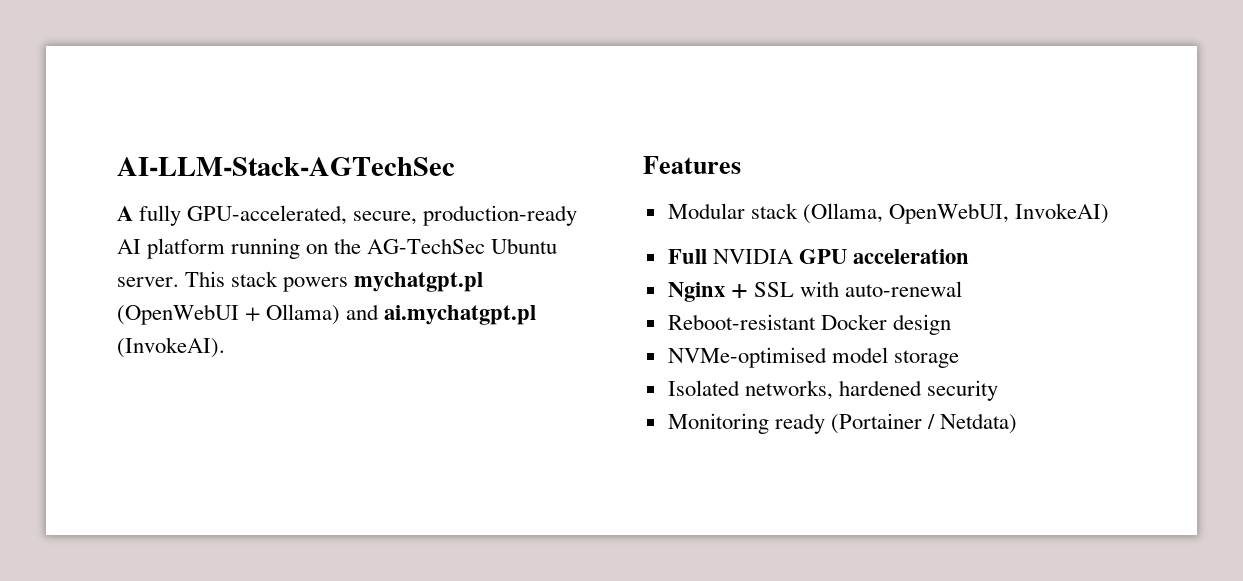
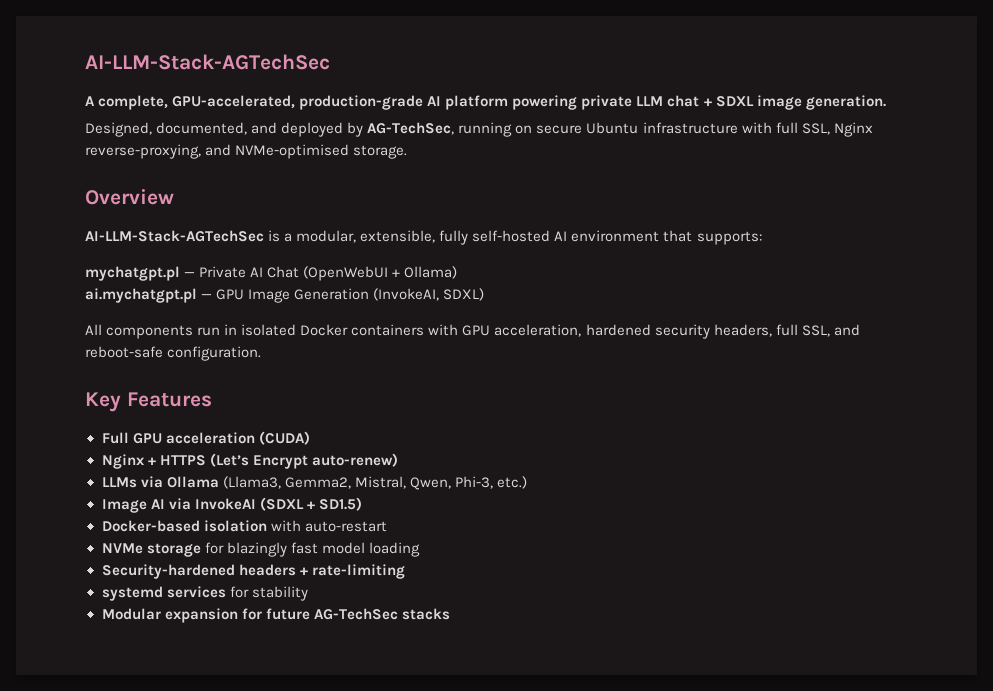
[139,205,578,226] [117,238,558,259] [117,271,484,292] [117,304,537,325] [117,337,225,358] [643,156,741,174] [667,203,1110,224] fully GPU‑accelerated, secure, production‑ready AI platform running on the AG‑TechSec Ubuntu server. This stack powers mychatgpt.pl (OpenWebUI + Ollama) and ai.mychatgpt.pl (InvokeAI). // Features // Modular stack (Ollama, OpenWebUI, InvokeAI) -> [98,95,886,110] [85,122,873,137] [85,144,408,159] [85,189,174,205] [85,230,762,245] [85,266,458,281] [85,288,485,303] [85,324,860,339] [85,346,262,361] [85,392,212,412] complete, GPU-accelerated, production-grade AI platform powering private LLM chat + SDXL image generation. // Designed, documented, and deployed by AG-TechSec, running on secure Ubuntu infrastructure with full SSL, Nginx reverse-proxying, and NVMe-optimised storage. // Overview // AI-LLM-Stack-AGTechSec is a modular, extensible, fully self-hosted AI environment that supports: // mychatgpt.pl — Private AI Chat (OpenWebUI + Ollama) // ai.mychatgpt.pl — GPU Image Generation (InvokeAI, SDXL) // All components run in isolated Docker containers with GPU acceleration, hardened security headers, full SSL, and reboot-safe configuration. // Key Features
[712,249,793,264] NVIDIA -> (129, 438) none
(969, 256) none -> [258,431,310,445] (CUDA)
[753,281,963,297] [667,314,951,335] [667,347,959,368] [667,380,998,401] [667,413,1018,434] SSL with auto‑renewal // Reboot‑resistant Docker design // NVMe‑optimised model storage // Isolated networks, hardened security // Monitoring ready (Portainer / Netdata) -> [159,453,398,469] [101,476,527,490] [101,497,362,513] [101,520,387,532] [101,542,420,557] [101,564,405,579] [101,586,308,601] [101,608,450,623] HTTPS (Let’s Encrypt auto-renew) // LLMs via Ollama (Llama3, Gemma2, Mistral, Qwen, Phi-3, etc.) // Image AI via InvokeAI (SDXL + SD1.5) // Docker-based isolation with auto-restart // NVMe storage for blazingly fast model loading // Security-hardened headers + rate-limiting // systemd services for stability // Modular expansion for future AG-TechSec stacks

